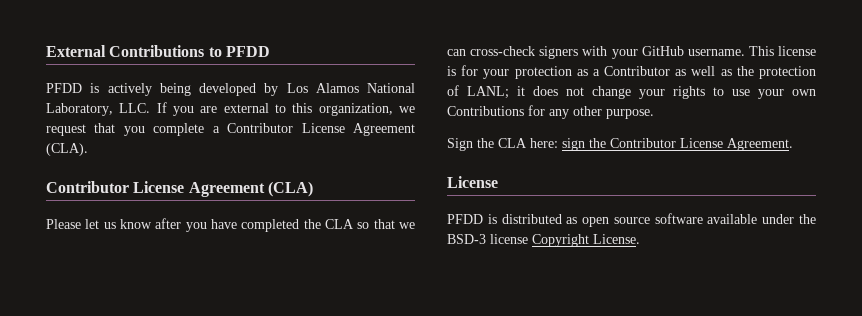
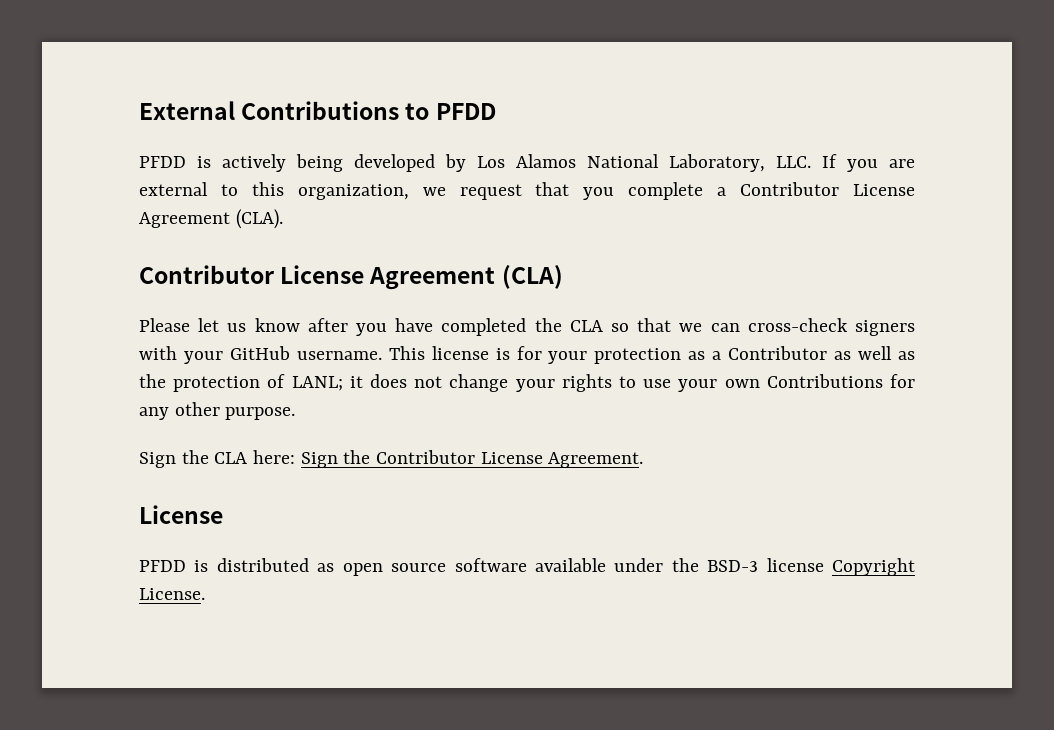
[562,138,585,151] sign -> [300,452,338,468] Sign

